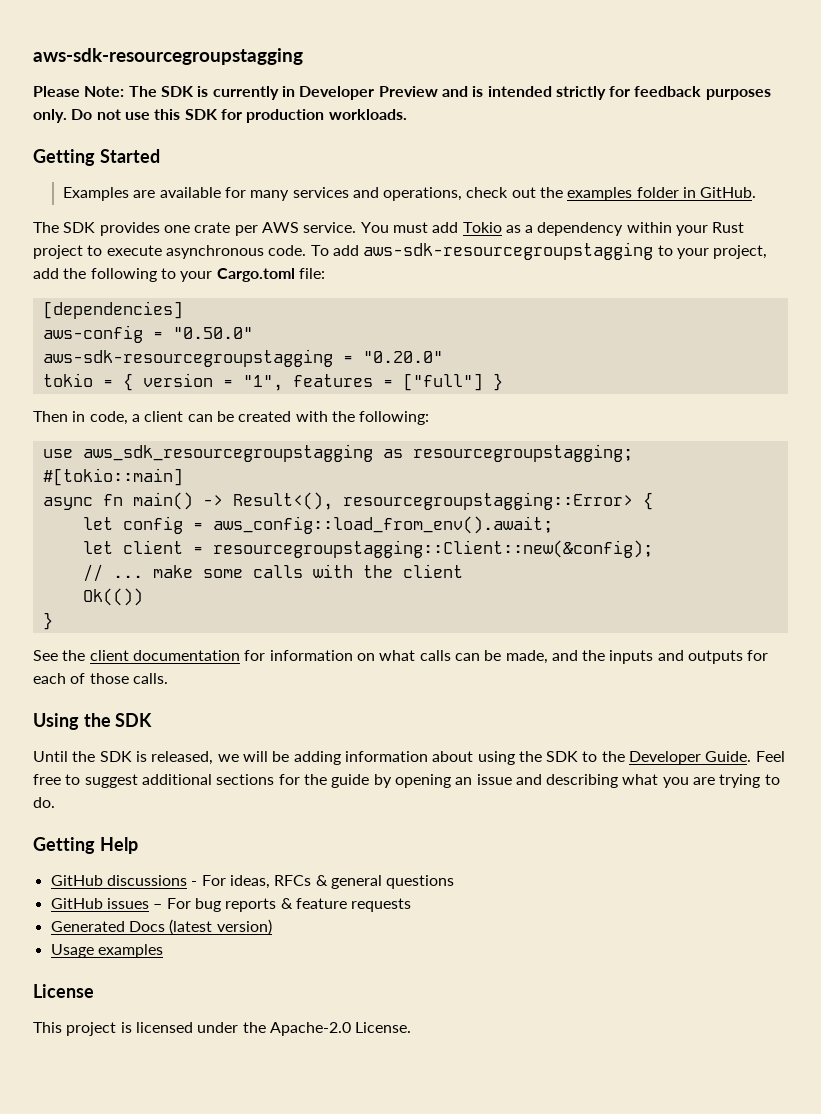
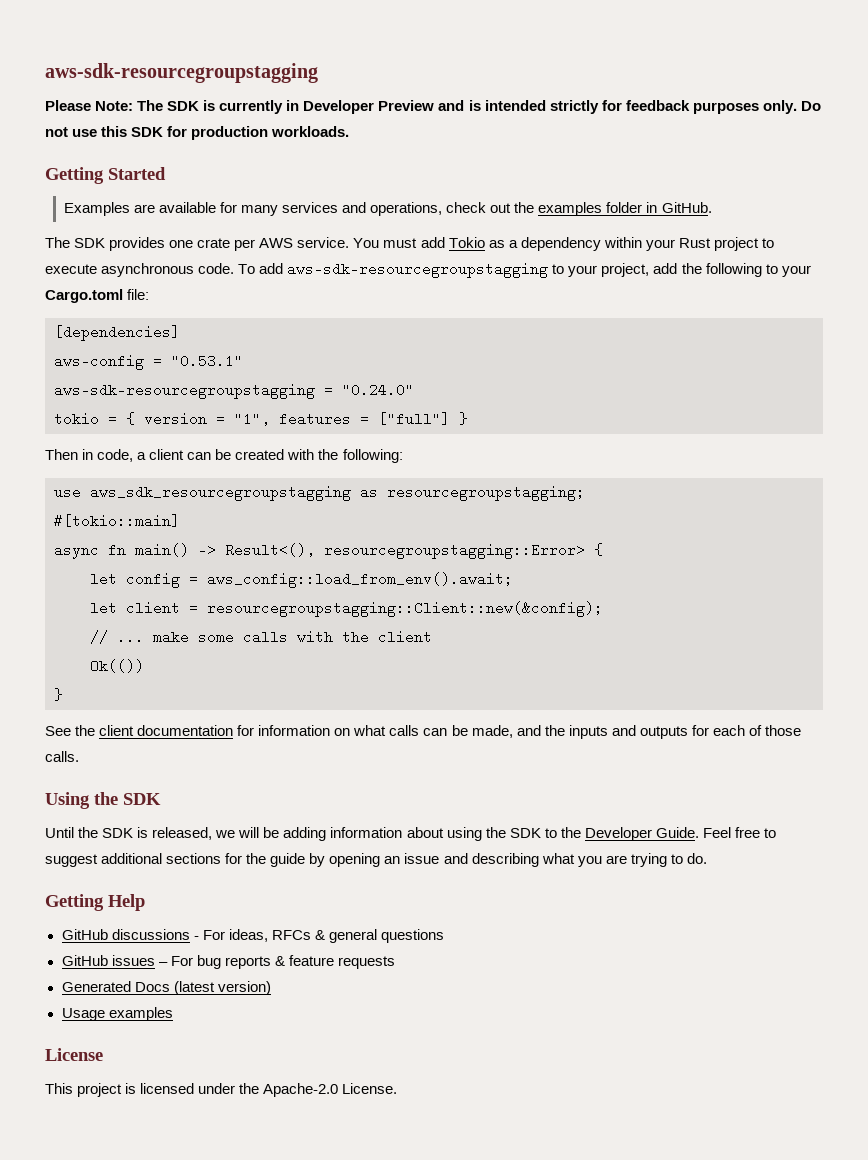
[172,327,253,339] "0.50.0" -> [171,354,243,368] "0.53.1"
[362,351,443,363] "0.20.0" -> [342,383,414,397] "0.24.0"

